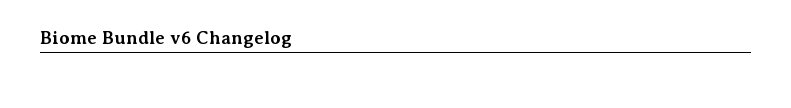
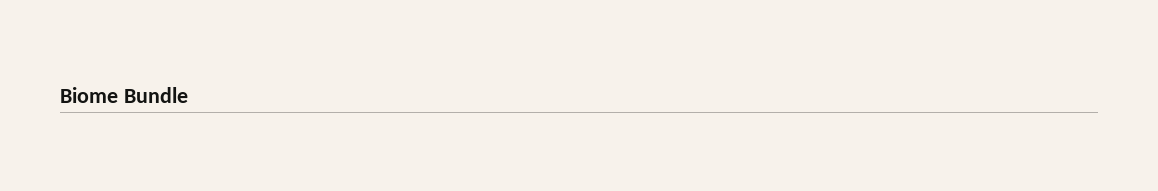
[170,31,292,48] v6 Changelog -> (188, 95) none

